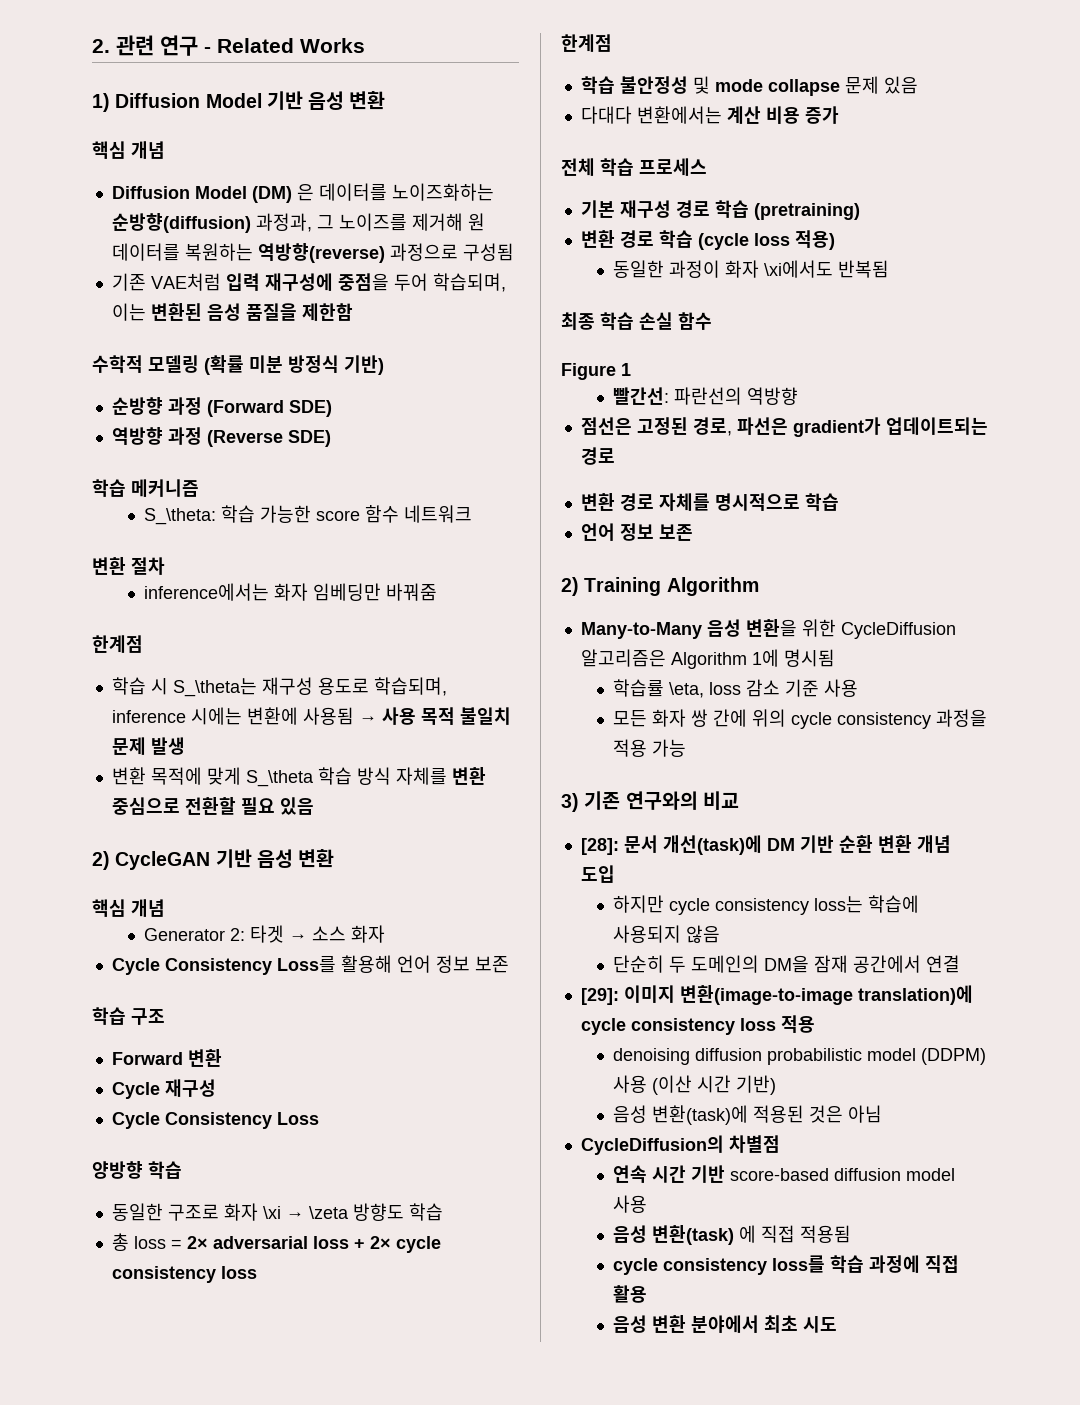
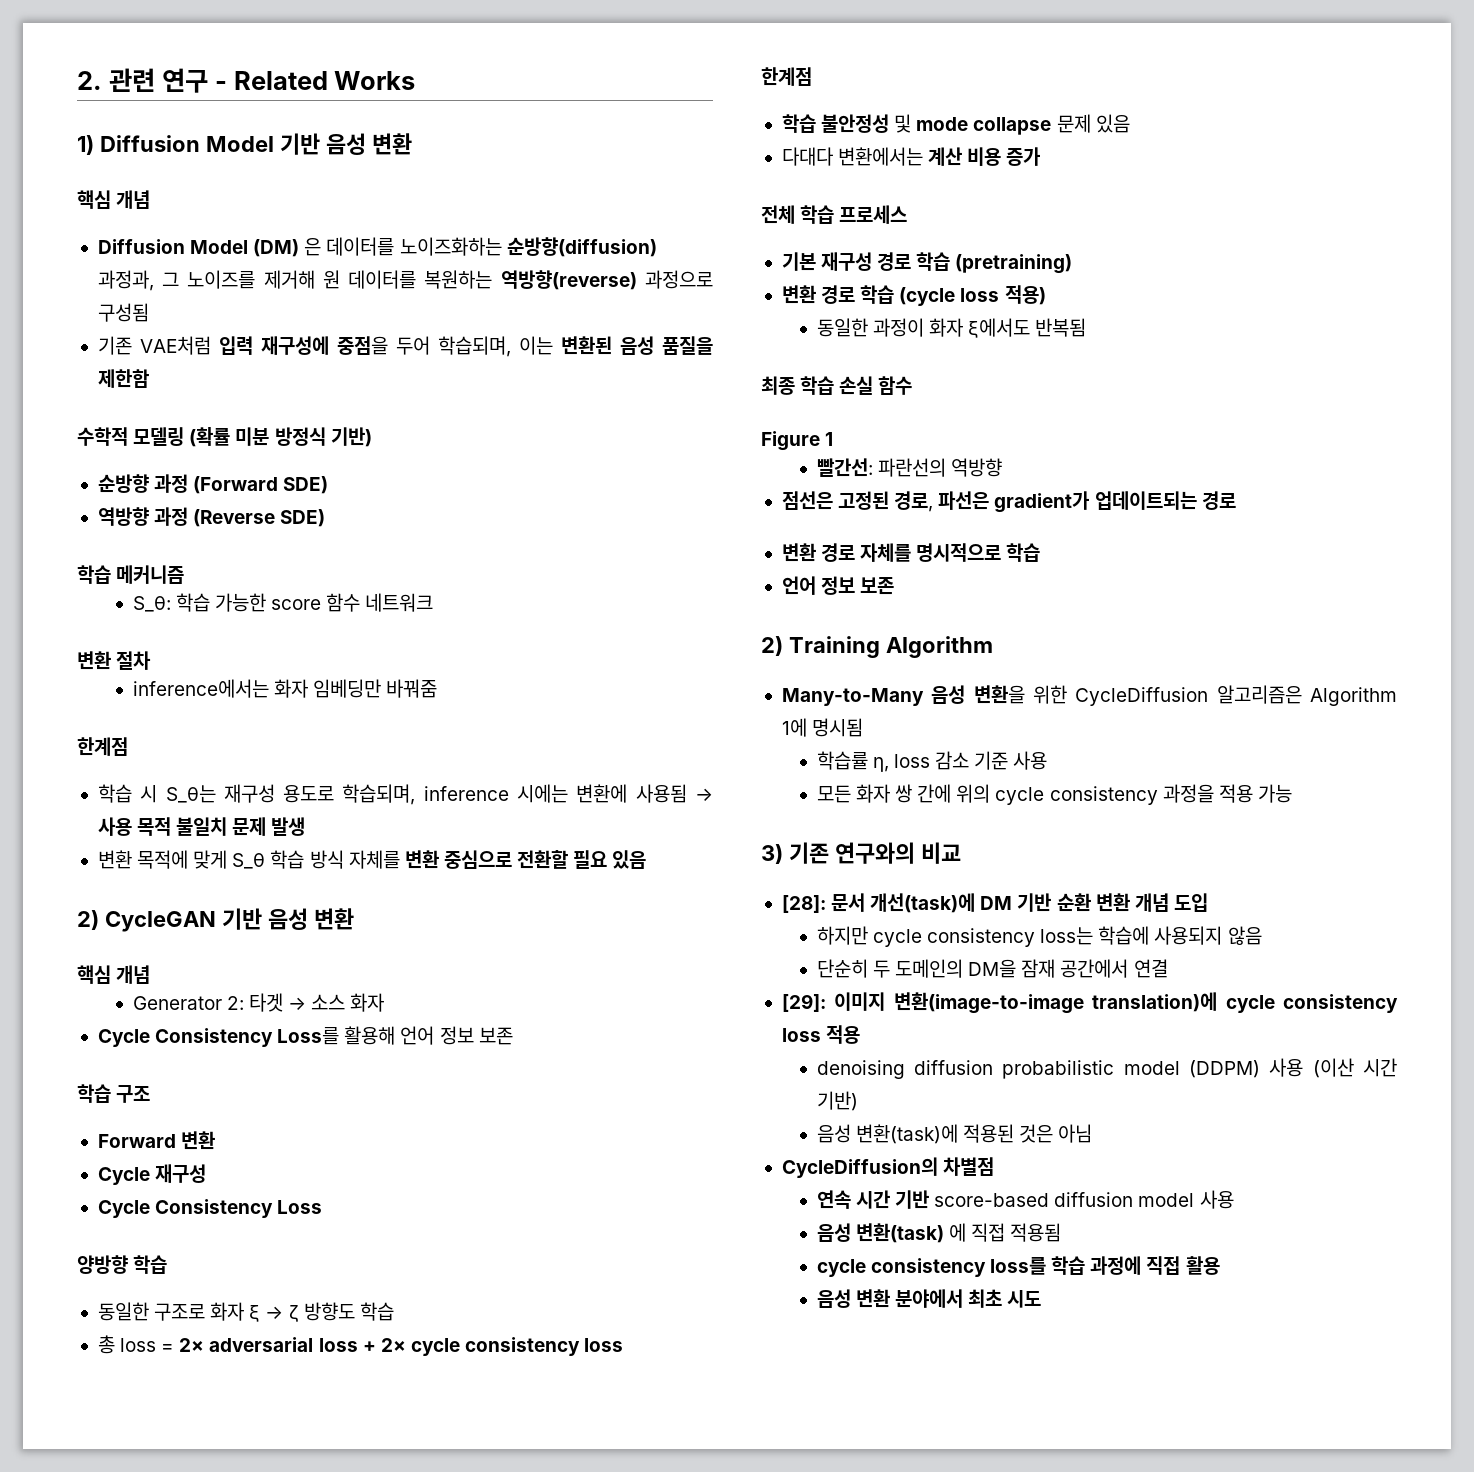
[144,508,217,525] S_\theta: -> [132,596,171,612] S_θ:
[172,678,257,697] S_\theta는 -> [165,785,216,803] S_θ는
[245,770,314,787] S_\theta -> [232,853,266,869] S_θ
[262,1206,349,1219] \xi → \zeta -> [249,1305,299,1322] ξ → ζ
[764,260,834,278] \xi에서도 -> [968,318,1031,338] ξ에서도
[669,682,705,698] \eta, -> [872,757,889,772] η,

